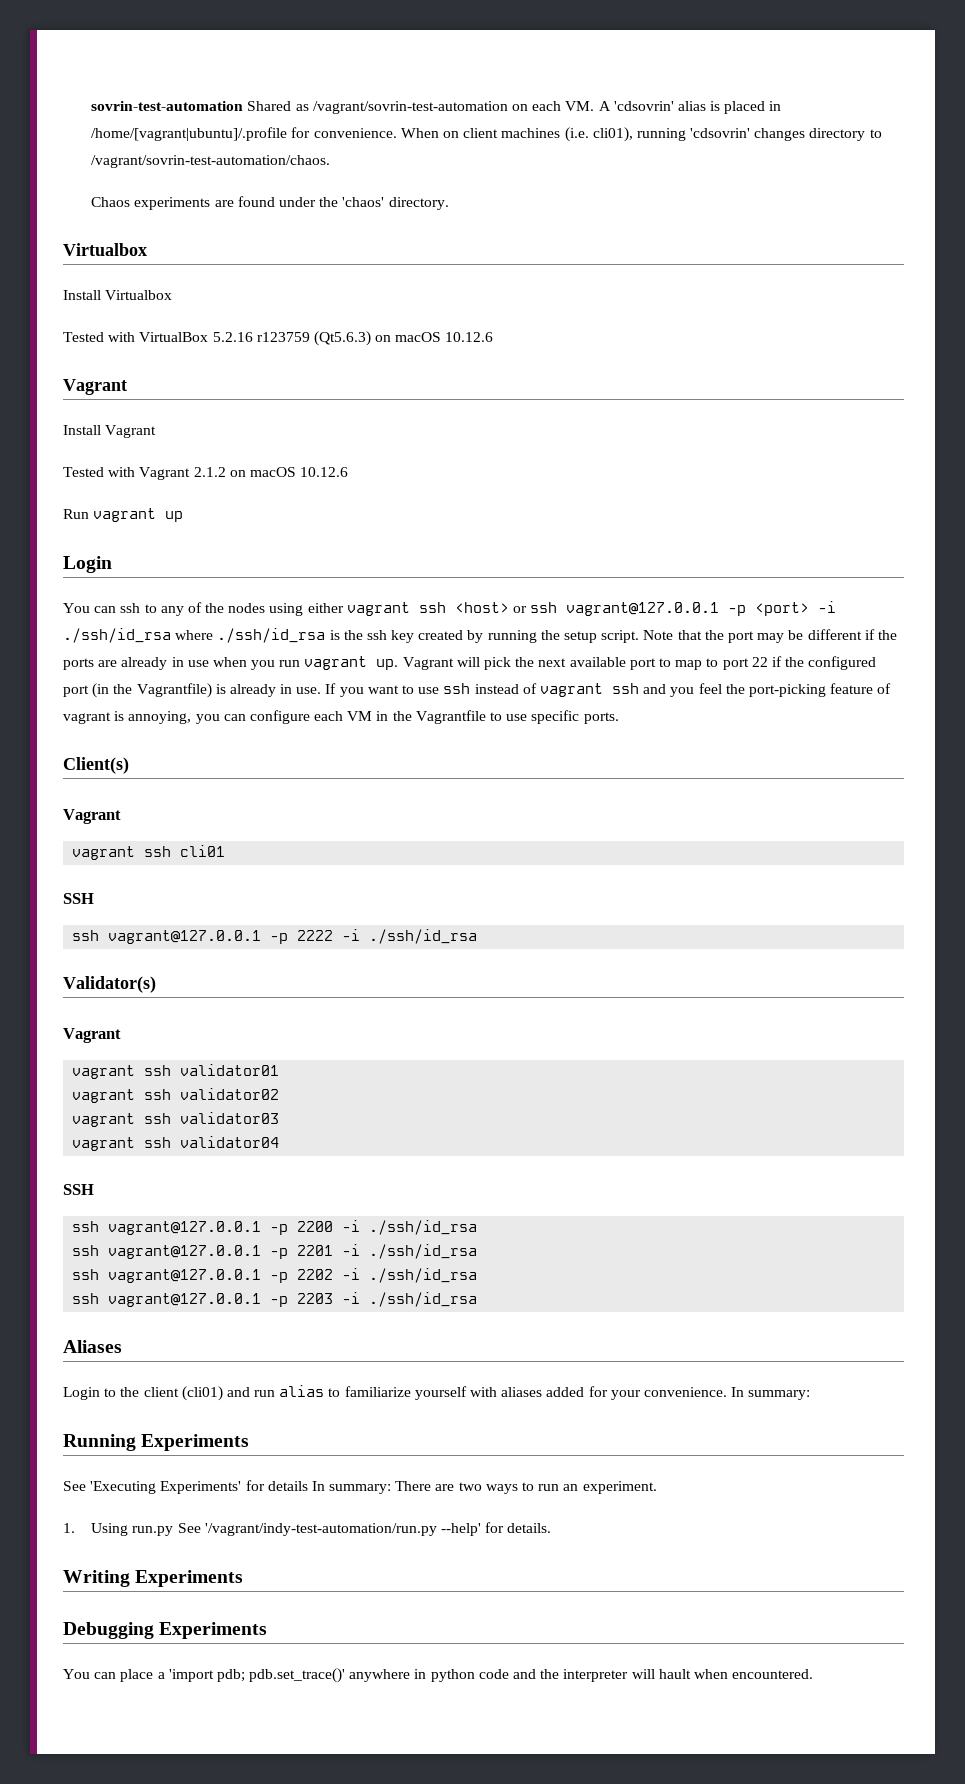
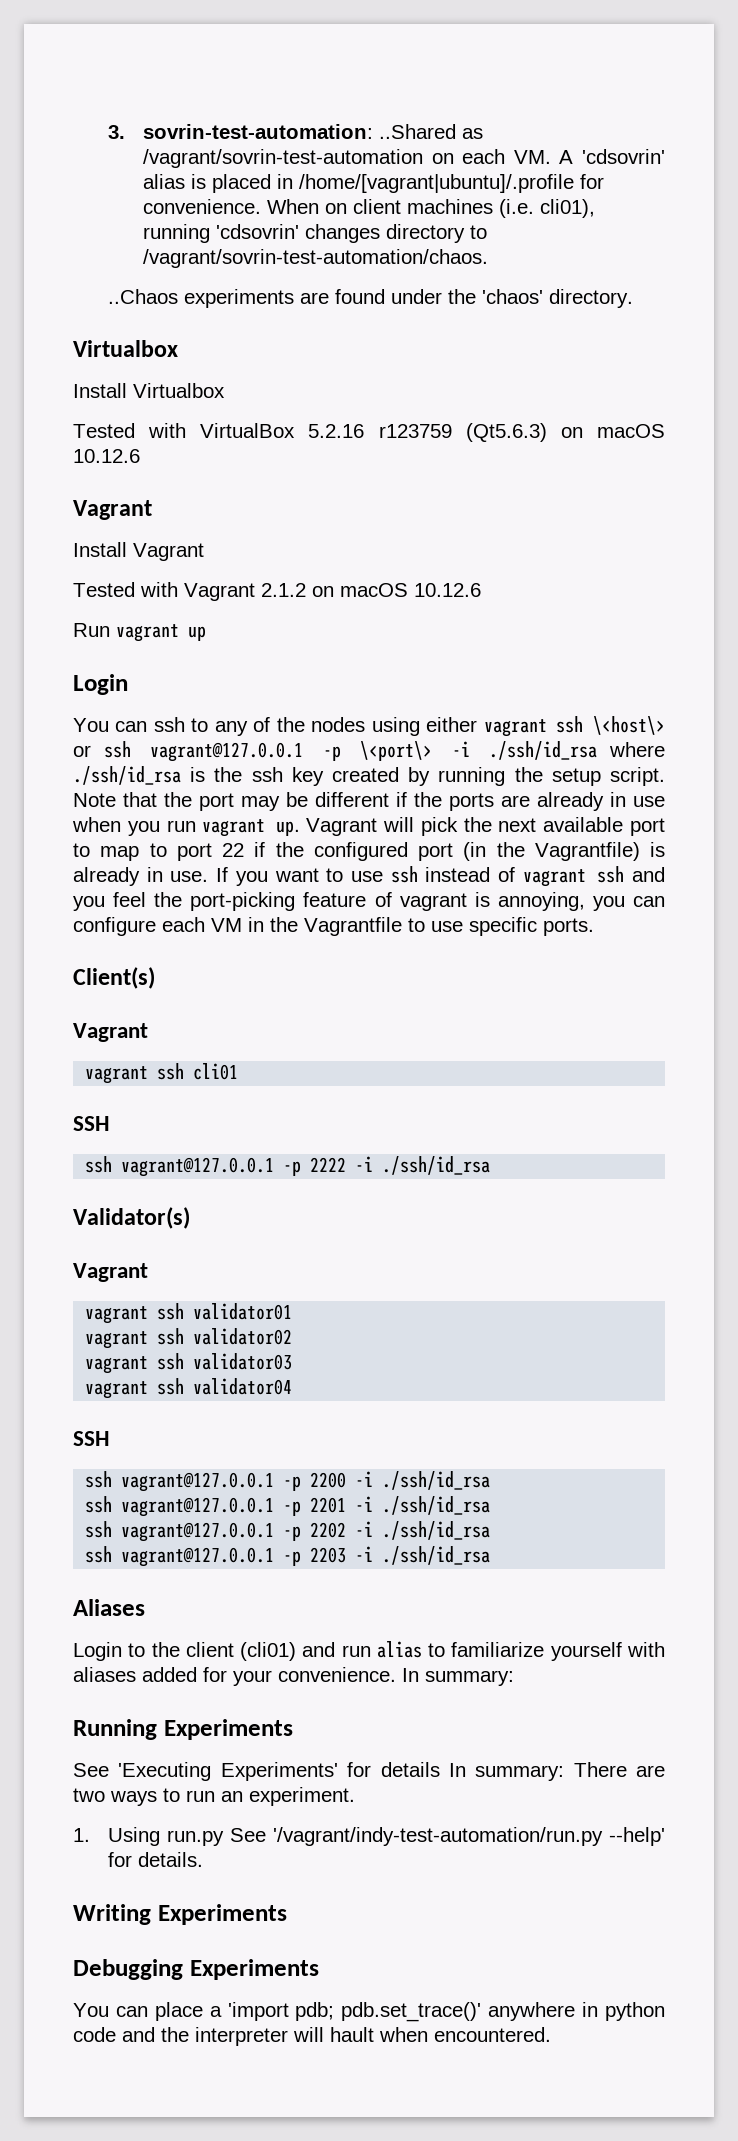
[91,101,292,111] sovrin-test-automation Shared -> [108,124,457,139] 3. sovrin-test-automation: ..Shared
[91,197,131,207] Chaos -> [108,289,179,304] ..Chaos
[454,602,509,613] <host> -> [592,716,665,735] \<host\>
[755,602,810,616] <port> -> [360,741,433,761] \<port\>

